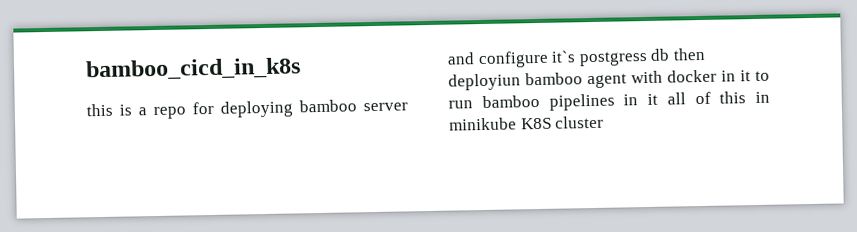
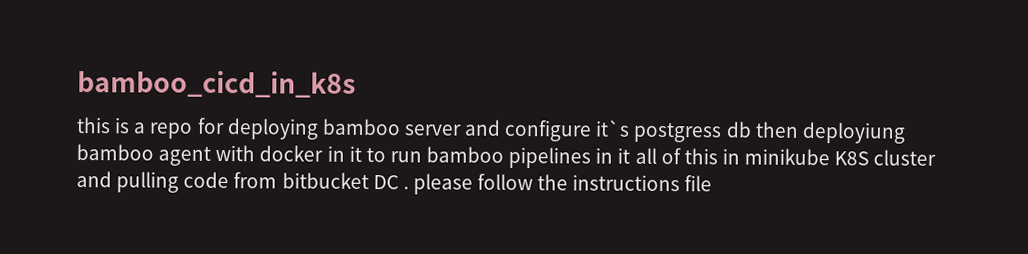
[448,73,521,91] deployiun -> [801,121,906,144] deployiung
(605, 122) none -> [76,171,713,195] and pulling code from bitbucket DC . please follow the instructions file

